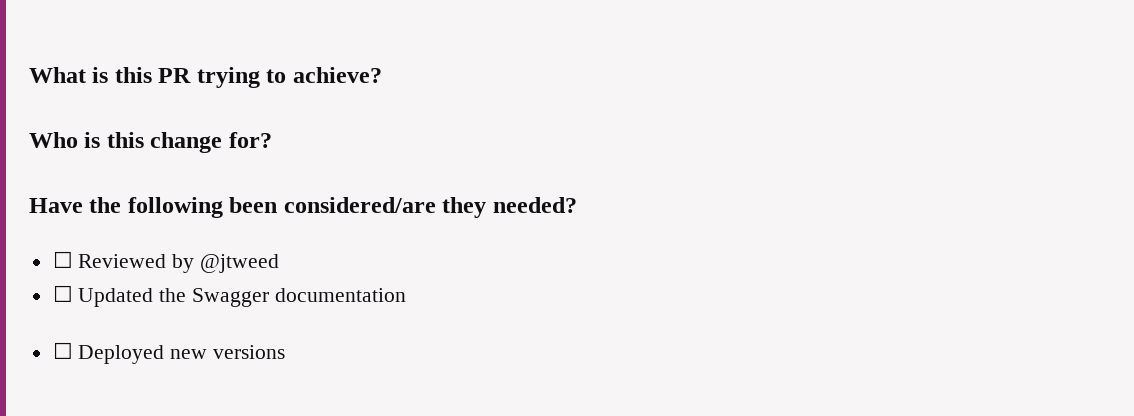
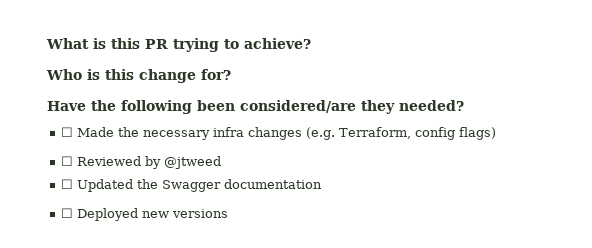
(577, 205) none -> [61,127,497,140] // ☐ Made the necessary infra changes (e.g. Terraform, config flags)

